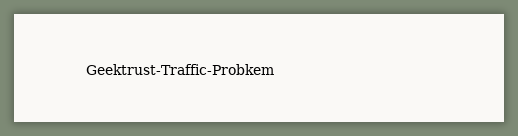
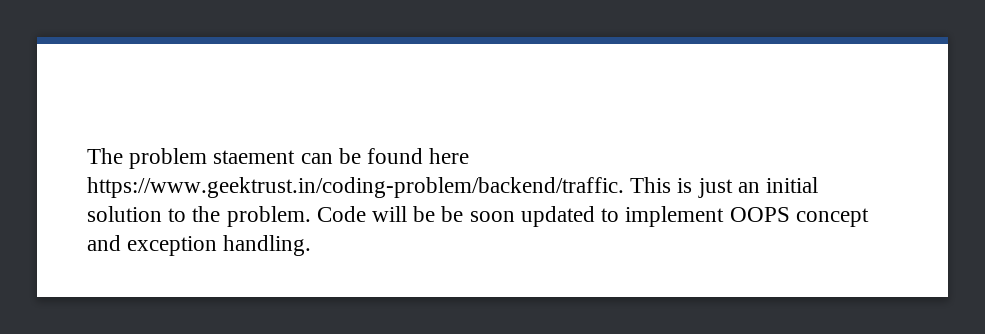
[86,64,274,75] Geektrust-Traffic-Probkem -> [87,148,470,169] [87,177,819,198] [87,206,869,227] [87,235,312,256] The problem staement can be found here https://www.geektrust.in/coding-problem/backend/traffic. This is just an initial solution to the problem. Code will be be soon updated to implement OOPS concept and exception handling.

